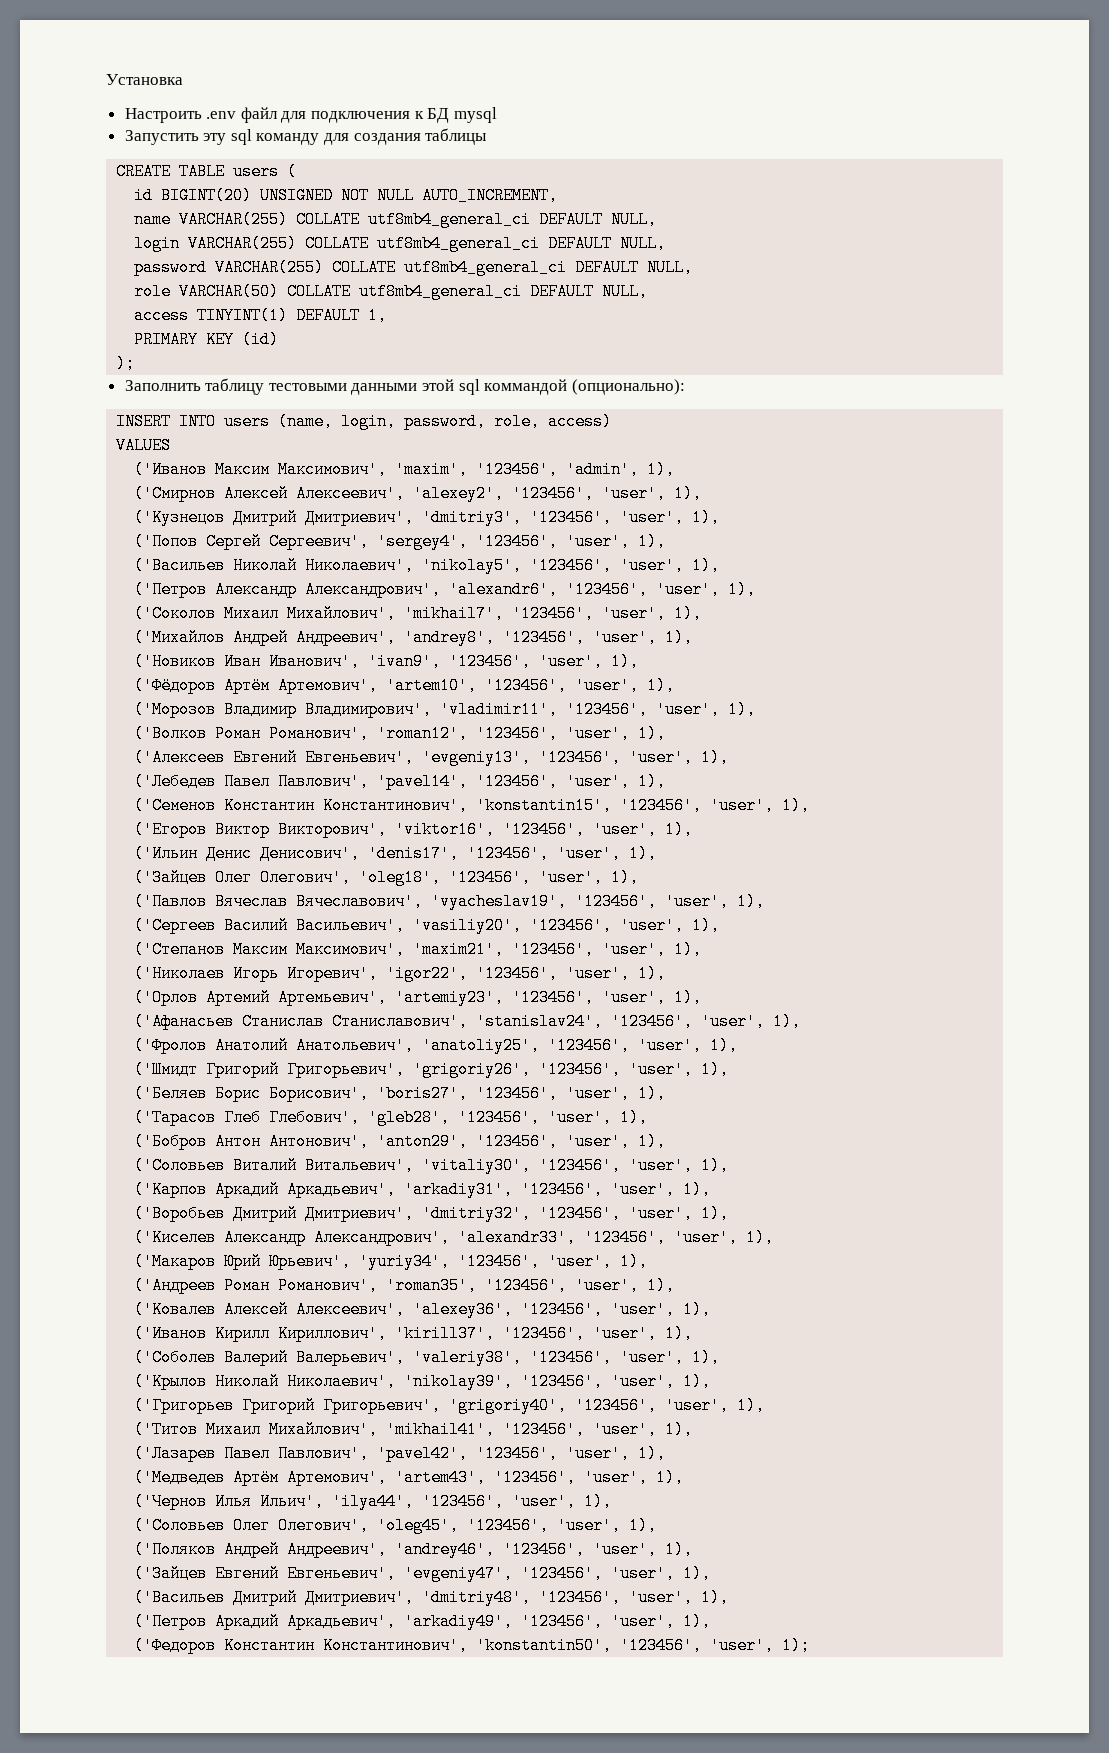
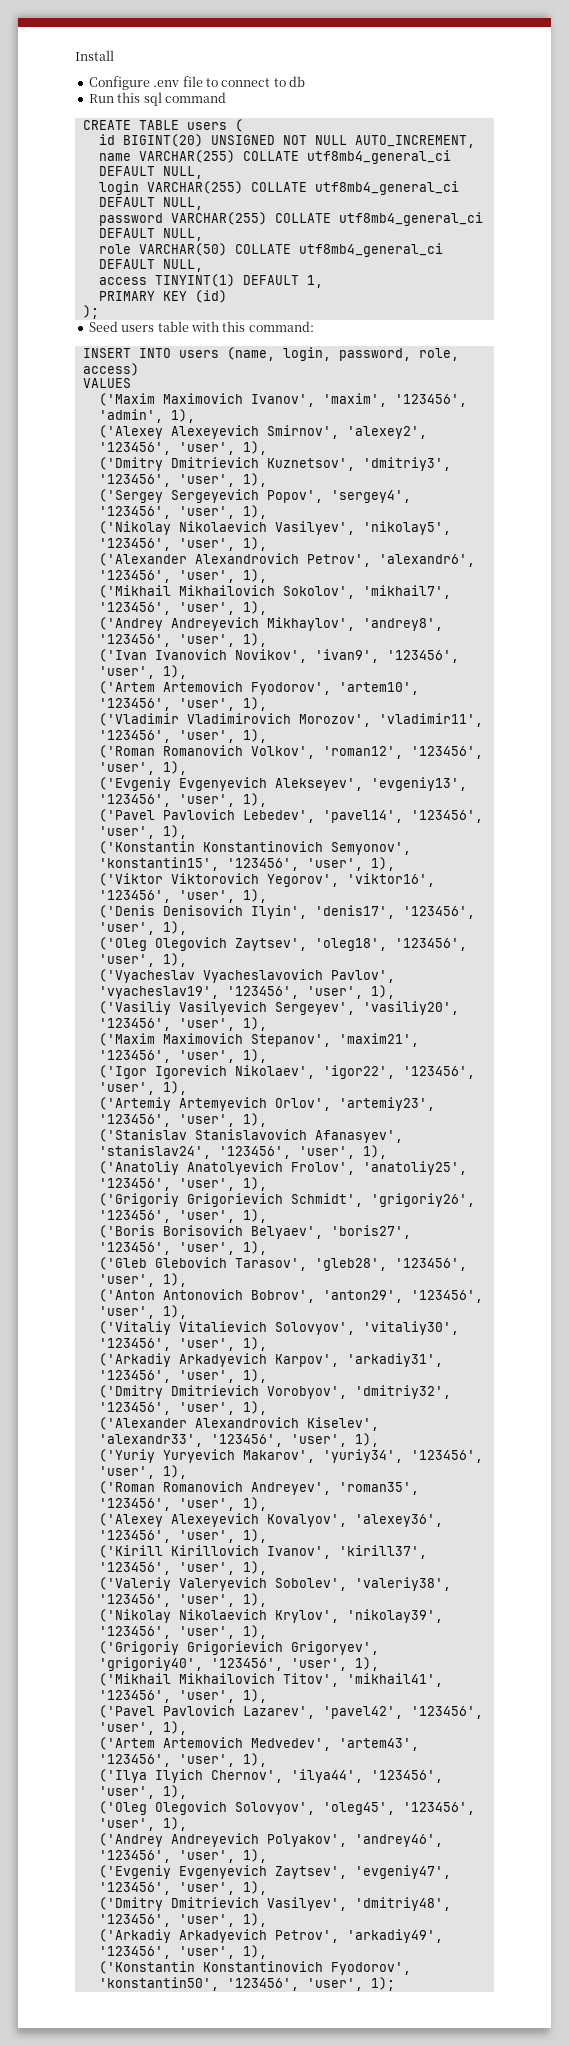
[106,74,183,85] [124,107,497,123] [124,128,488,145] Установка // Настроить .env файл для подключения к БД mysql // Запустить эту sql команду для создания таблицы -> [75,50,114,61] [88,76,305,90] [88,92,226,106] Install // Configure .env file to connect to db // Run this sql command
[124,378,685,395] Заполнить таблицу тестовыми данными этой sql коммандой (опционально): -> [88,321,314,332] Seed users table with this command:
[134,461,388,478] ('Иванов Максим Максимович', -> [98,393,315,407] ('Maxim Maximovich Ivanov',
[134,485,406,502] ('Смирнов Алексей Алексеевич', -> [98,425,339,439] ('Alexey Alexeyevich Smirnov',
[134,509,415,526] ('Кузнецов Дмитрий Дмитриевич', -> [98,457,355,471] ('Dmitry Dmitrievich Kuznetsov',
[134,533,370,550] ('Попов Сергей Сергеевич', -> [98,489,323,503] ('Sergey Sergeyevich Popov',
[134,557,415,574] ('Васильев Николай Николаевич', -> [98,521,355,535] ('Nikolay Nikolaevich Vasilyev',
[134,581,442,598] ('Петров Александр Александрович', -> [98,553,371,567] ('Alexander Alexandrovich Petrov',
[134,605,397,622] ('Соколов Михаил Михайлович', -> [98,585,355,599] ('Mikhail Mikhailovich Sokolov',
[134,629,397,646] ('Михайлов Андрей Андреевич', -> [98,617,355,631] ('Andrey Andreyevich Mikhaylov',
[134,653,361,670] ('Новиков Иван Иванович', -> [98,649,307,663] ('Ivan Ivanovich Novikov',
[134,677,379,694] ('Фёдоров Артём Артемович', -> [98,681,331,695] ('Artem Artemovich Fyodorov',
[134,701,433,718] ('Морозов Владимир Владимирович', -> [98,713,371,727] ('Vladimir Vladimirovich Morozov',
[134,725,370,742] ('Волков Роман Романович', -> [98,745,315,759] ('Roman Romanovich Volkov',
[134,749,415,766] ('Алексеев Евгений Евгеньевич', -> [98,777,363,791] ('Evgeniy Evgenyevich Alekseyev',
[134,773,370,790] ('Лебедев Павел Павлович', -> [98,809,315,823] ('Pavel Pavlovich Lebedev',
[134,797,469,814] ('Семенов Константин Константинович', -> [98,841,411,855] ('Konstantin Konstantinovich Semyonov',
[134,821,388,838] ('Егоров Виктор Викторович', -> [98,873,339,887] ('Viktor Viktorovich Yegorov',
[134,845,361,862] ('Ильин Денис Денисович', -> [98,905,307,919] ('Denis Denisovich Ilyin',
[134,869,352,886] ('Зайцев Олег Олегович', -> [98,937,307,951] ('Oleg Olegovich Zaytsev',
[134,893,424,910] ('Павлов Вячеслав Вячеславович', -> [98,969,395,983] ('Vyacheslav Vyacheslavovich Pavlov',
[134,917,406,934] ('Сергеев Василий Васильевич', -> [98,1001,355,1015] ('Vasiliy Vasilyevich Sergeyev',
[134,941,406,958] ('Степанов Максим Максимович', -> [98,1033,331,1047] ('Maxim Maximovich Stepanov',
[134,965,379,982] ('Николаев Игорь Игоревич', -> [98,1065,315,1079] ('Igor Igorevich Nikolaev',
[134,989,388,1006] ('Орлов Артемий Артемьевич', -> [98,1097,331,1111] ('Artemiy Artemyevich Orlov',
[134,1013,469,1030] ('Афанасьев Станислав Станиславович', -> [98,1129,403,1143] ('Stanislav Stanislavovich Afanasyev',
[134,1037,415,1054] ('Фролов Анатолий Анатольевич', -> [98,1161,355,1175] ('Anatoliy Anatolyevich Frolov',
[134,1061,406,1078] ('Шмидт Григорий Григорьевич', -> [98,1193,363,1207] ('Grigoriy Grigorievich Schmidt',
[134,1085,370,1102] ('Беляев Борис Борисович', -> [98,1225,323,1239] ('Boris Borisovich Belyaev',
[134,1109,361,1126] ('Тарасов Глеб Глебович', -> [98,1257,307,1271] ('Gleb Glebovich Tarasov',
[134,1133,370,1150] ('Бобров Антон Антонович', -> [98,1289,315,1303] ('Anton Antonovich Bobrov',
[134,1157,415,1174] ('Соловьев Виталий Витальевич', -> [98,1321,355,1335] ('Vitaliy Vitalievich Solovyov',
[134,1181,397,1198] ('Карпов Аркадий Аркадьевич', -> [98,1353,339,1367] ('Arkadiy Arkadyevich Karpov',
[134,1205,415,1222] ('Воробьев Дмитрий Дмитриевич', -> [98,1385,347,1399] ('Dmitry Dmitrievich Vorobyov',
[134,1229,451,1246] ('Киселев Александр Александрович', -> [98,1417,379,1431] ('Alexander Alexandrovich Kiselev',
[134,1253,352,1270] ('Макаров Юрий Юрьевич', -> [98,1449,315,1463] ('Yuriy Yuryevich Makarov',
[134,1277,379,1294] ('Андреев Роман Романович', -> [98,1481,331,1495] ('Roman Romanovich Andreyev',
[134,1301,406,1318] ('Ковалев Алексей Алексеевич', -> [98,1513,347,1527] ('Alexey Alexeyevich Kovalyov',
[134,1325,388,1342] ('Иванов Кирилл Кириллович', -> [98,1545,331,1559] ('Kirill Kirillovich Ivanov',
[134,1349,406,1366] ('Соболев Валерий Валерьевич', -> [98,1577,347,1591] ('Valeriy Valeryevich Sobolev',
[134,1373,397,1390] ('Крылов Николай Николаевич', -> [98,1609,339,1623] ('Nikolay Nikolaevich Krylov',
[134,1397,442,1414] ('Григорьев Григорий Григорьевич', -> [98,1641,379,1655] ('Grigoriy Grigorievich Grigoryev',
[134,1421,379,1438] ('Титов Михаил Михайлович', -> [98,1673,339,1687] ('Mikhail Mikhailovich Titov',
[134,1445,370,1462] ('Лазарев Павел Павлович', -> [98,1705,315,1719] ('Pavel Pavlovich Lazarev',
[134,1469,388,1486] ('Медведев Артём Артемович', -> [98,1737,331,1751] ('Artem Artemovich Medvedev',
[134,1493,325,1510] ('Чернов Илья Ильич', -> [98,1769,283,1783] ('Ilya Ilyich Chernov',
[134,1517,370,1534] ('Соловьев Олег Олегович', -> [98,1801,315,1815] ('Oleg Olegovich Solovyov',
[134,1541,388,1558] ('Поляков Андрей Андреевич', -> [98,1833,347,1847] ('Andrey Andreyevich Polyakov',
[134,1565,397,1582] ('Зайцев Евгений Евгеньевич', -> [98,1865,347,1879] ('Evgeniy Evgenyevich Zaytsev',
[134,1589,415,1606] ('Васильев Дмитрий Дмитриевич', -> [98,1897,347,1911] ('Dmitry Dmitrievich Vasilyev',
[134,1613,397,1630] ('Петров Аркадий Аркадьевич', -> [98,1929,339,1943] ('Arkadiy Arkadyevich Petrov',
[134,1637,469,1654] ('Федоров Константин Константинович', -> [98,1961,411,1975] ('Konstantin Konstantinovich Fyodorov',

